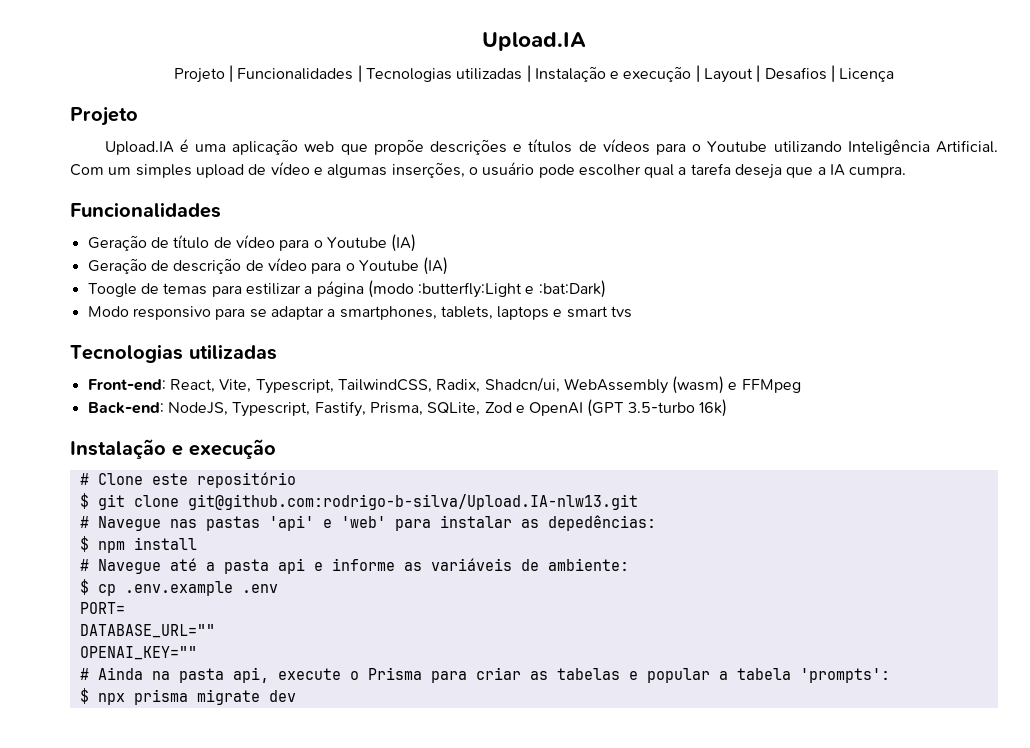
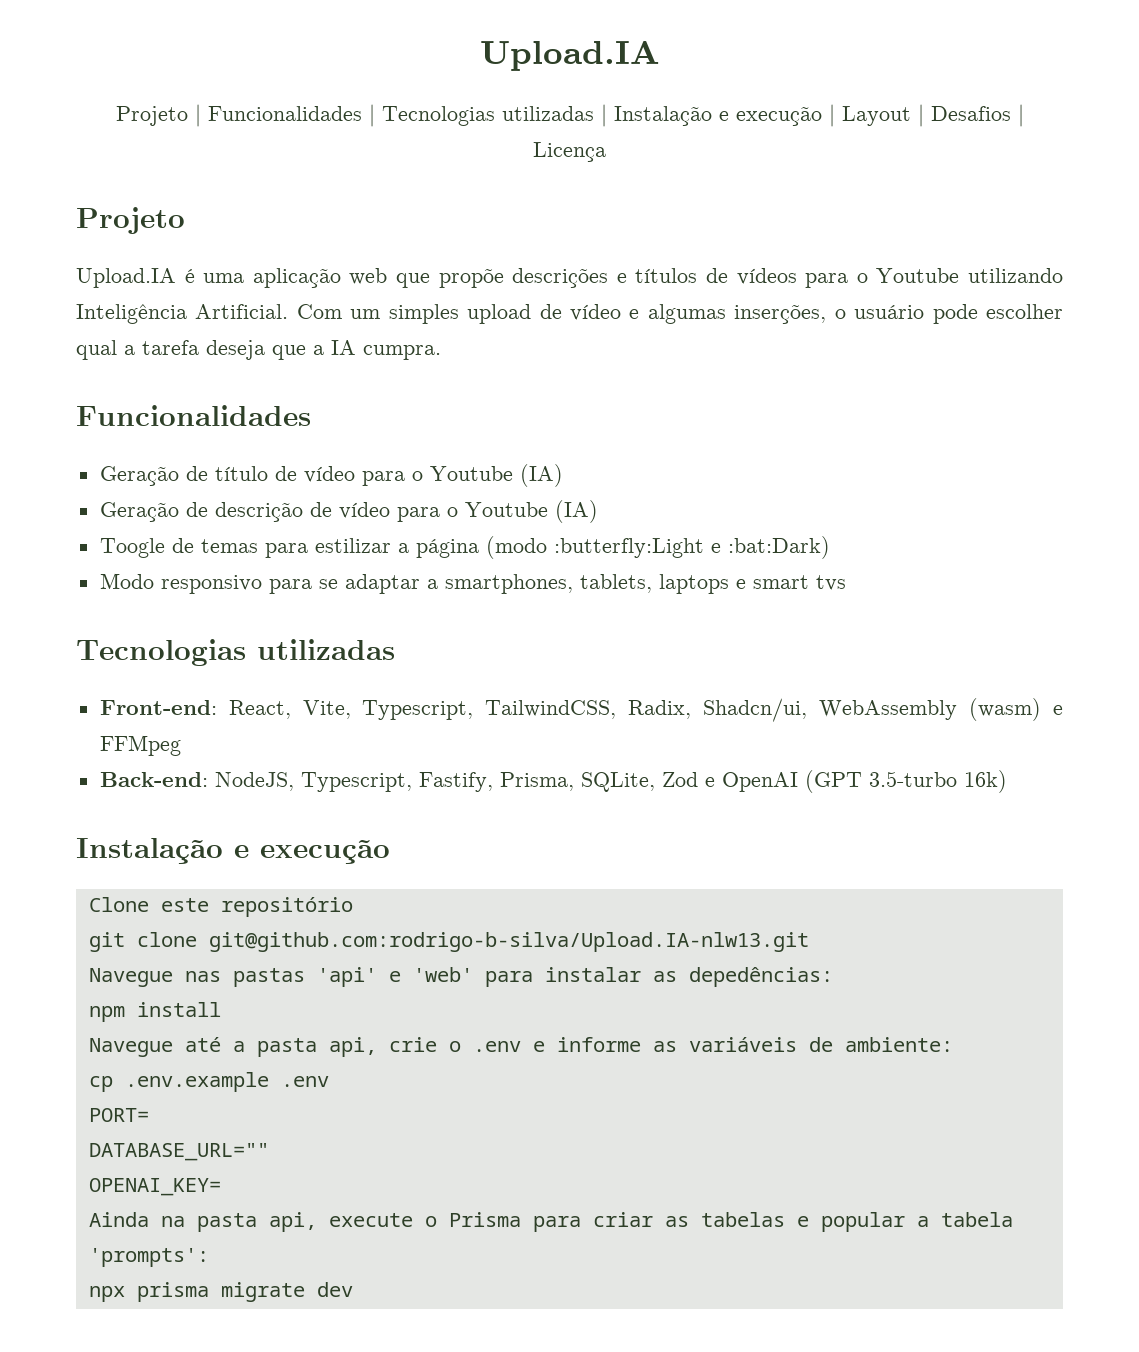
[79,473,89,485] # -> (390, 852) none
[79,493,89,509] $ -> (353, 907) none
[79,516,89,528] # -> (809, 942) none
[79,536,89,552] $ -> (833, 977) none
[79,559,89,571] # -> (221, 1009) none
[277,558,305,574] api -> [328,1037,521,1057] api, crie o .env
[79,579,89,595] $ -> (953, 1044) none
[79,646,197,660] [79,668,89,680] OPENAI_KEY="" // # -> [88,1178,221,1196] OPENAI_KEY= //
[79,688,89,704] $ -> (209, 1257) none

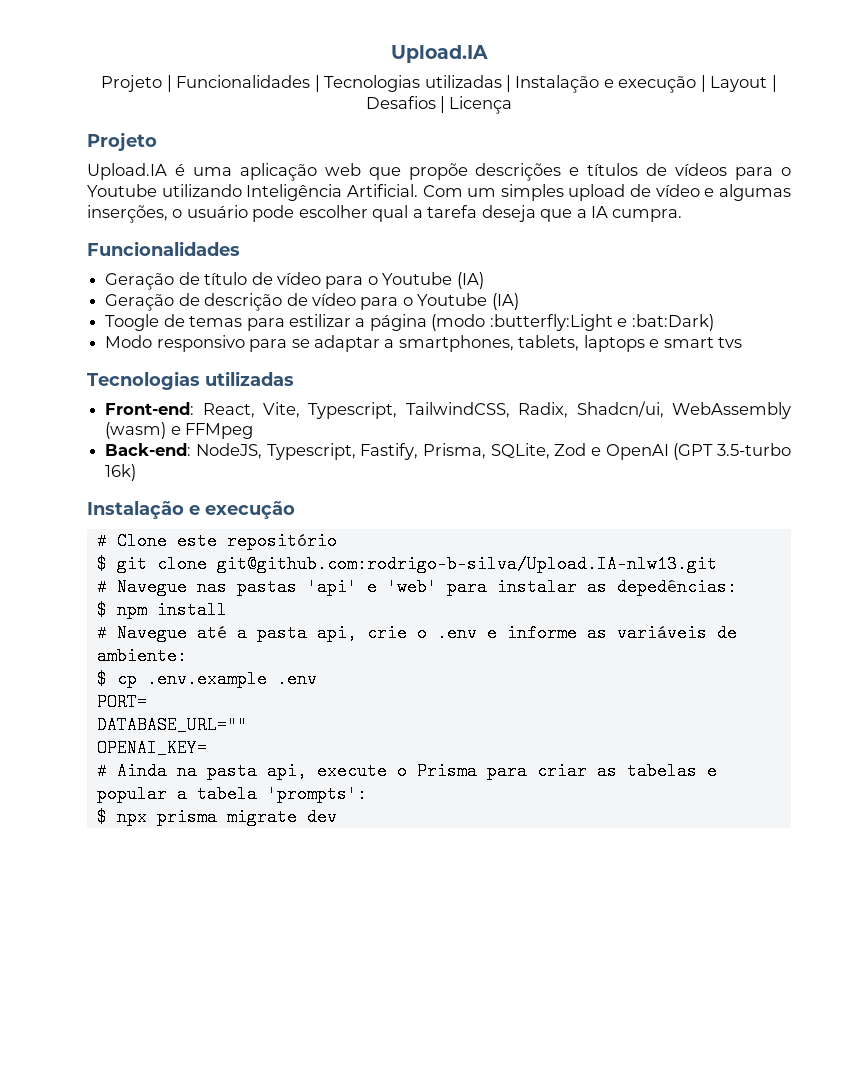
(390, 852) none -> [96,532,107,550] #
(353, 907) none -> [96,555,107,573] $
(809, 942) none -> [96,578,107,596] #
(833, 977) none -> [96,601,107,619] $
(221, 1009) none -> [96,624,107,642] #
(953, 1044) none -> [96,670,107,688] $
(221, 1187) none -> [96,762,107,780] #
(209, 1257) none -> [96,808,107,826] $

